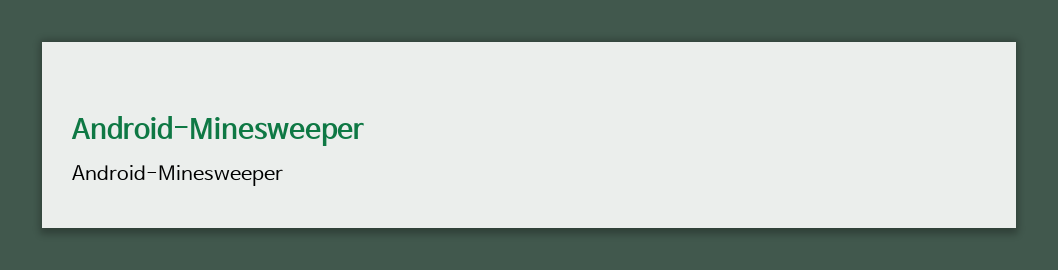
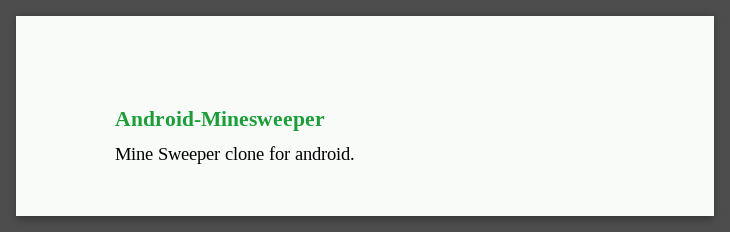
[72,165,283,186] Android-Minesweeper -> [115,146,355,164] Mine Sweeper clone for android.

